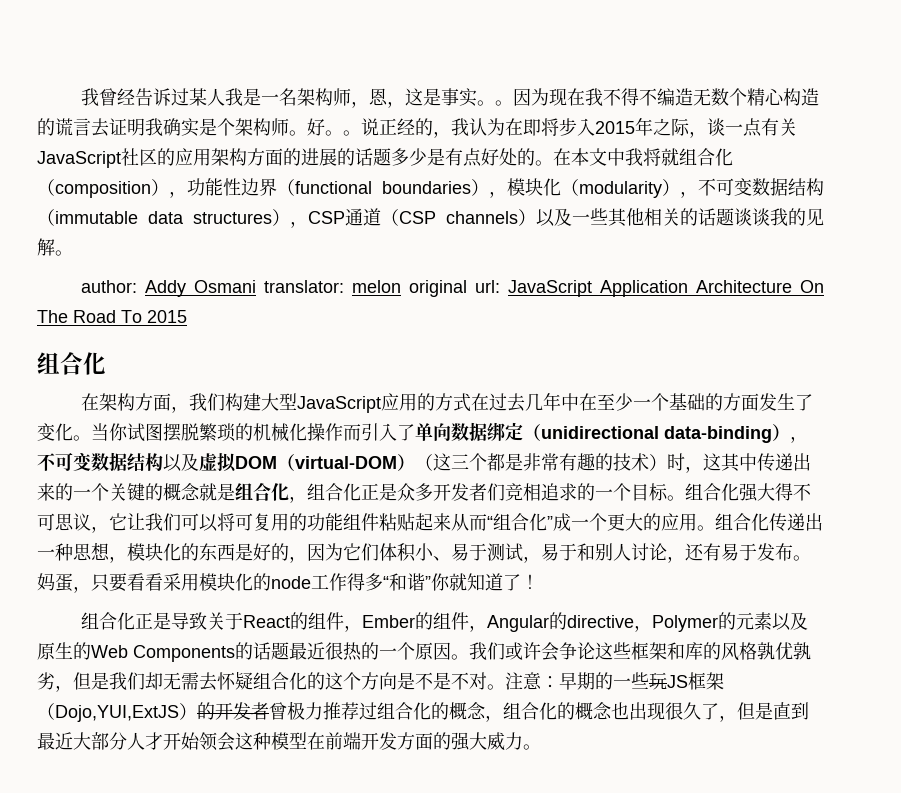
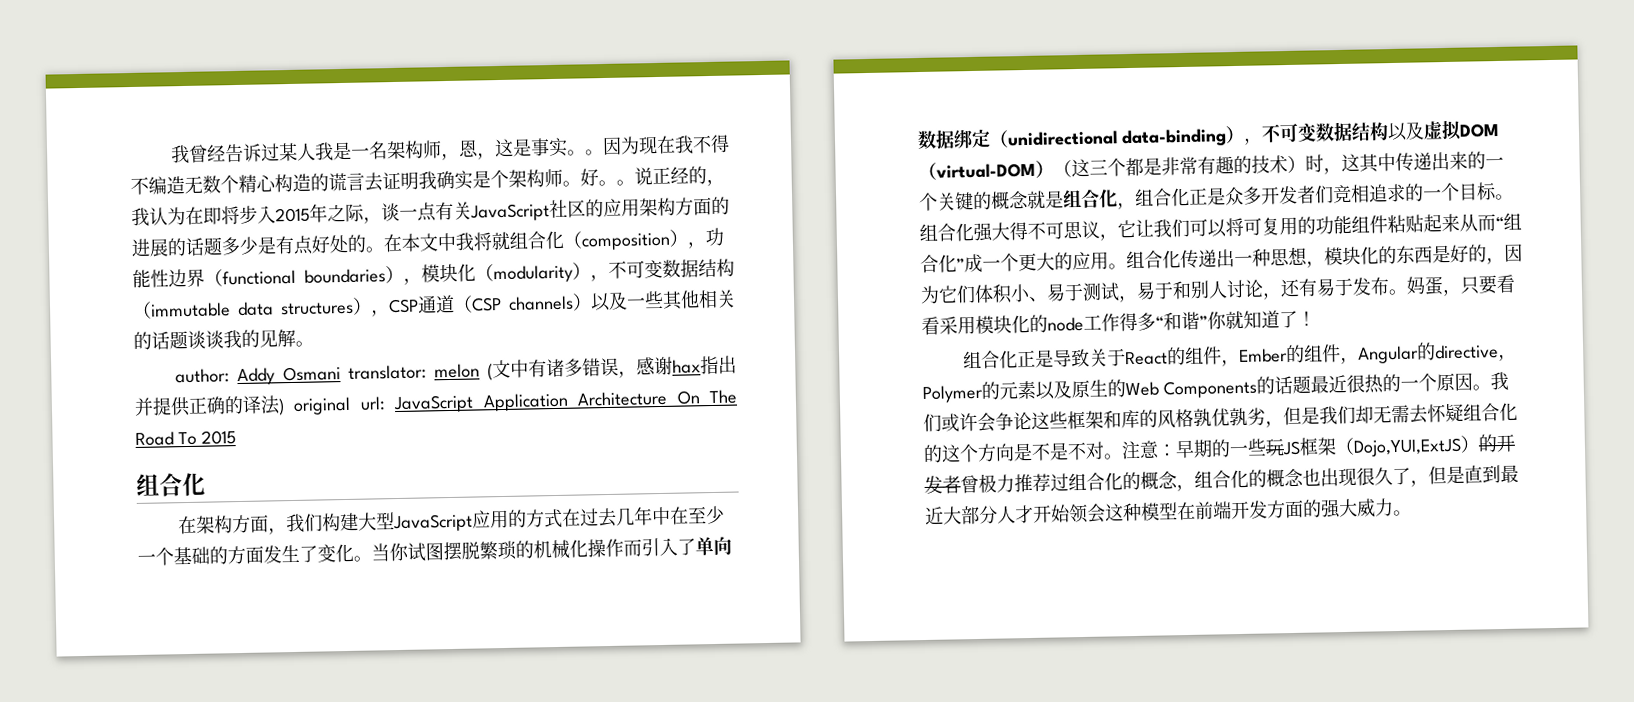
(401, 286) none -> [487,355,737,381] [134,395,285,417] (文中有诸多错误，感谢hax指出并提供正确的译法)

